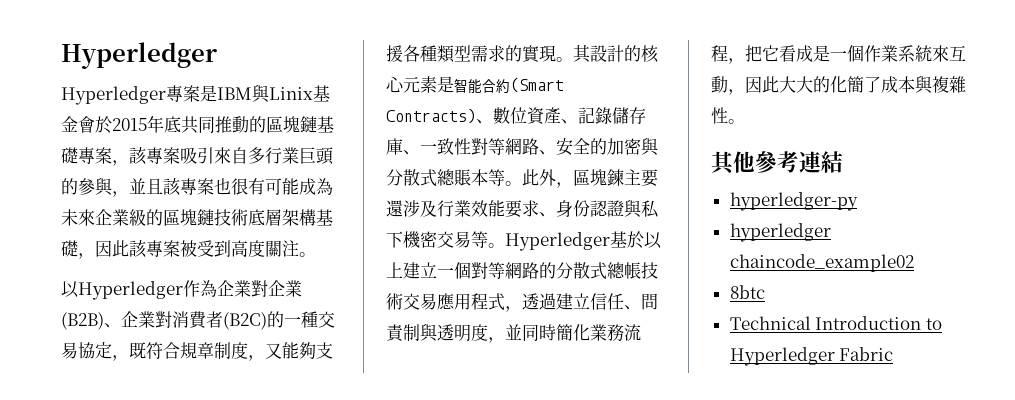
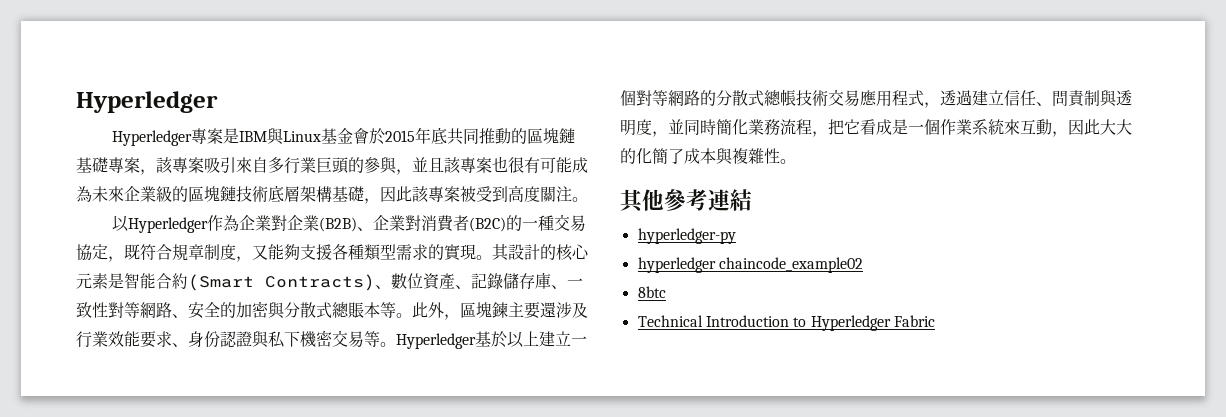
[269,87,313,100] Linix -> [283,131,322,142] Linux

